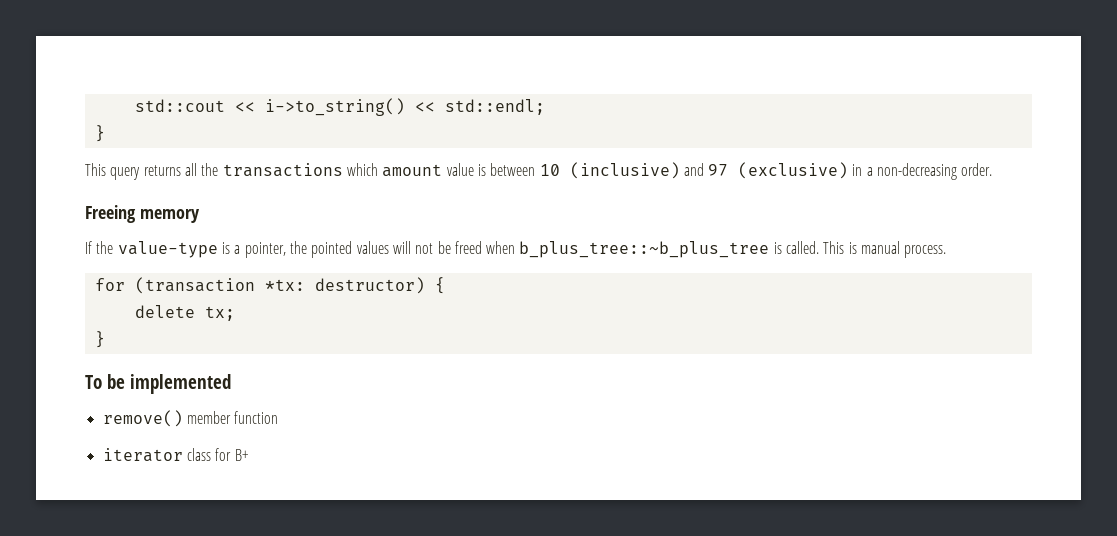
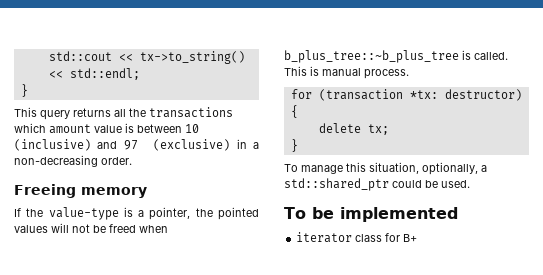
[264,98,405,116] i->to_string() -> [139,51,245,64] tx->to_string()
(105, 339) none -> [284,162,487,175] [284,178,470,191] // To manage this situation, optionally, a std::shared_ptr could be used.
[102,410,279,427] // remove() member function -> (458, 214) none

